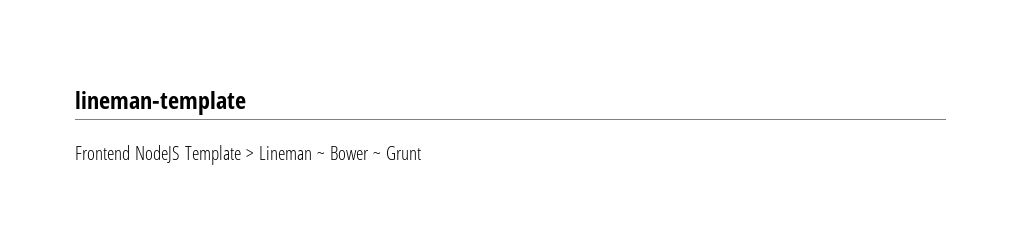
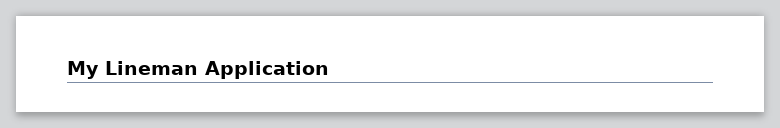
[75,91,246,115] [75,145,421,165] lineman-template // Frontend NodeJS Template > Lineman ~ Bower ~ Grunt -> [67,61,329,79] My Lineman Application

